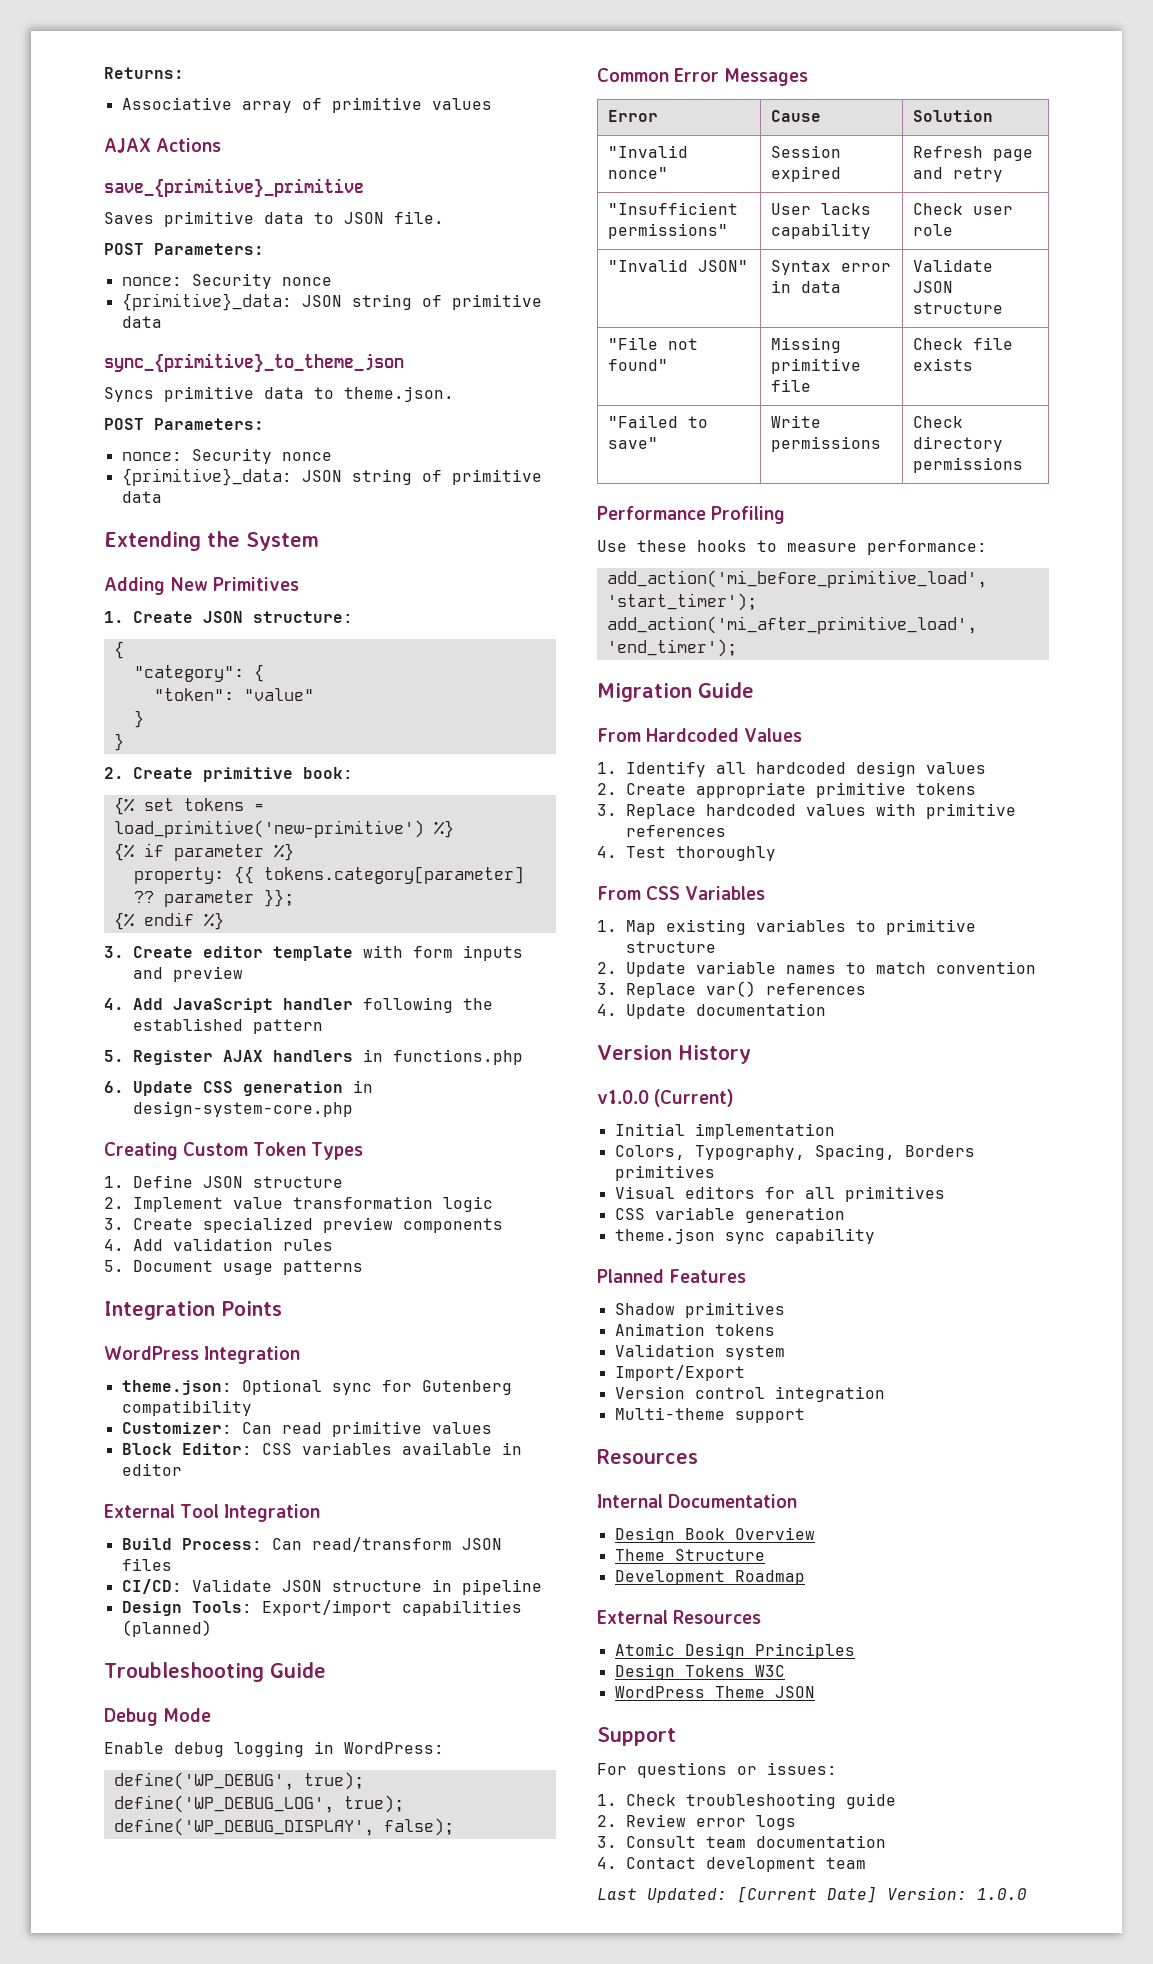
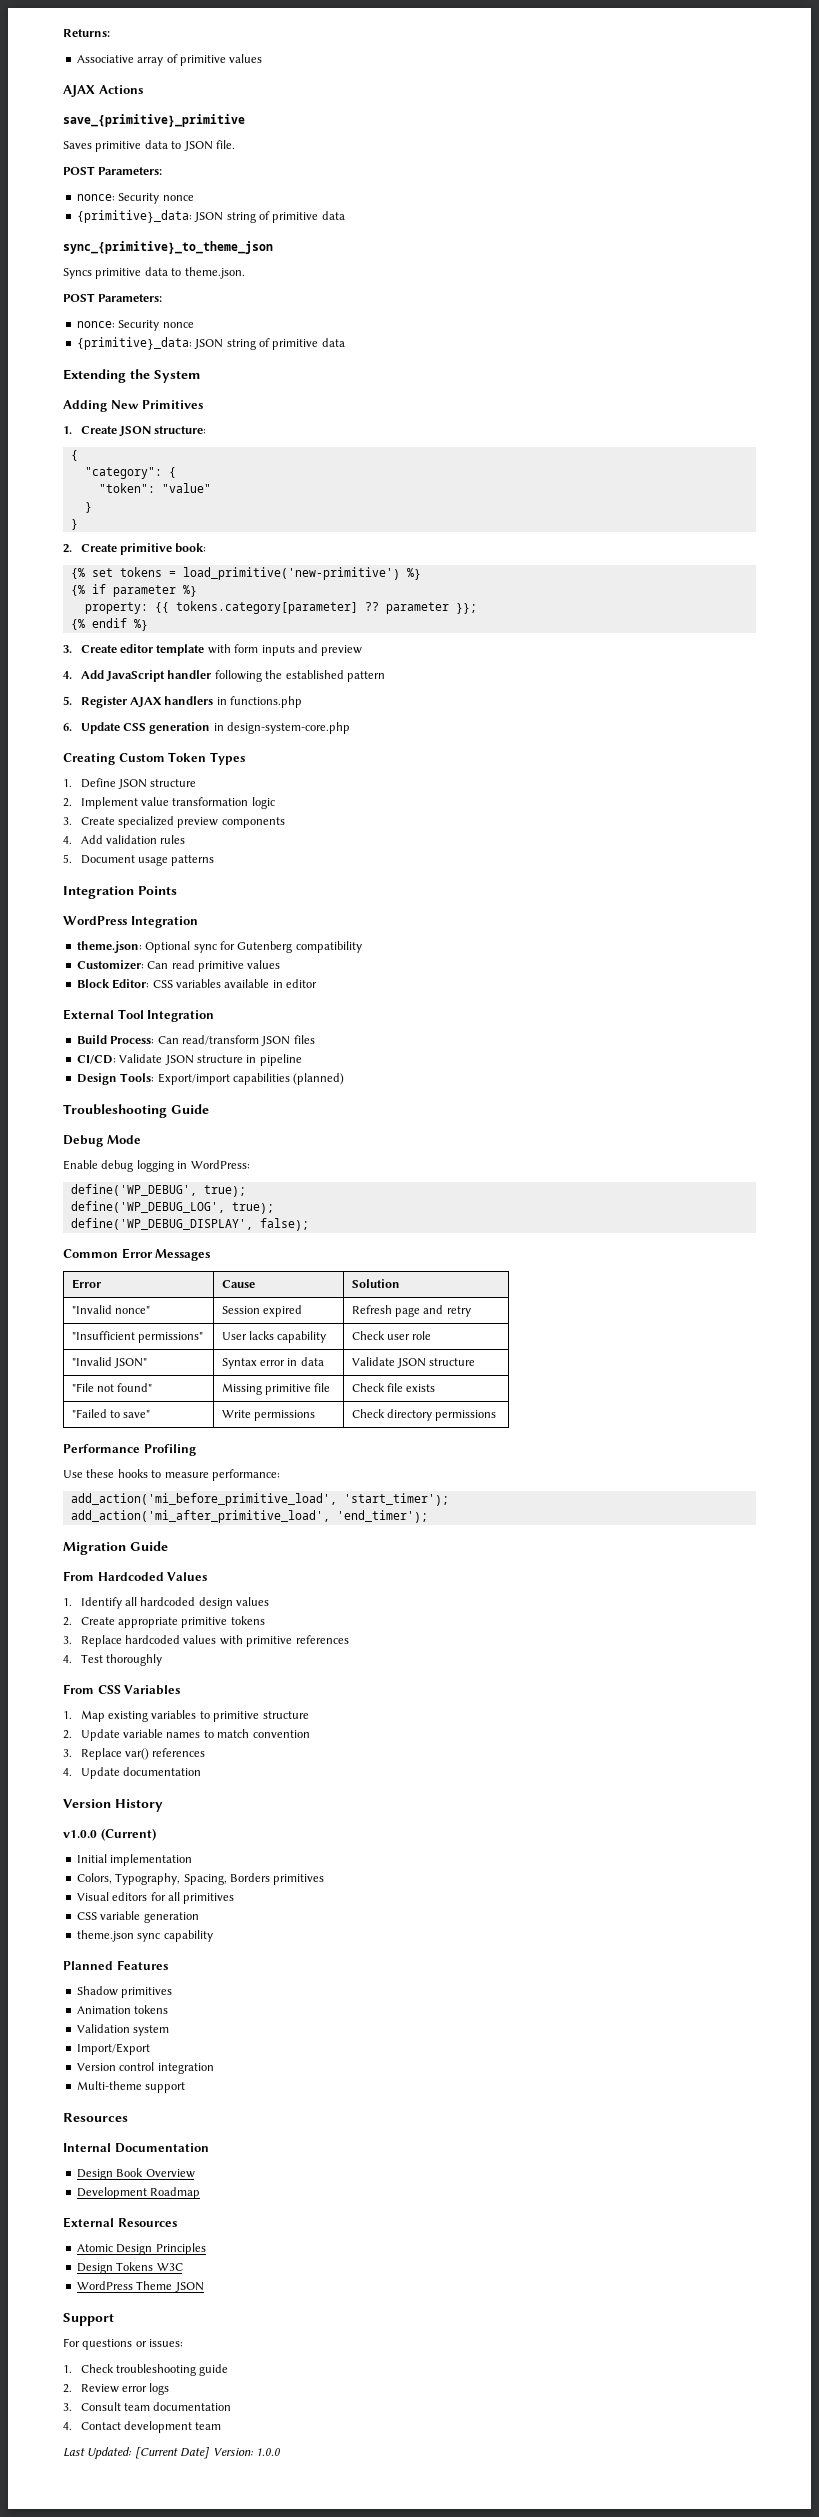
[614,1549,765,1561] // Theme Structure -> (195, 2173) none

